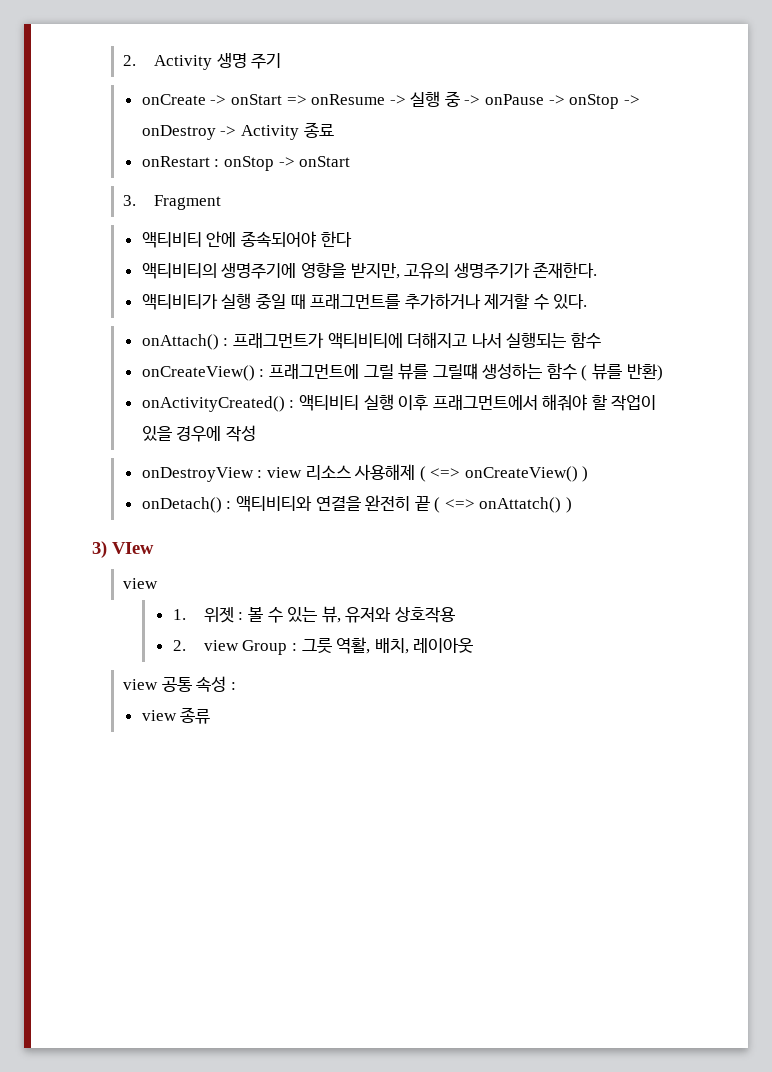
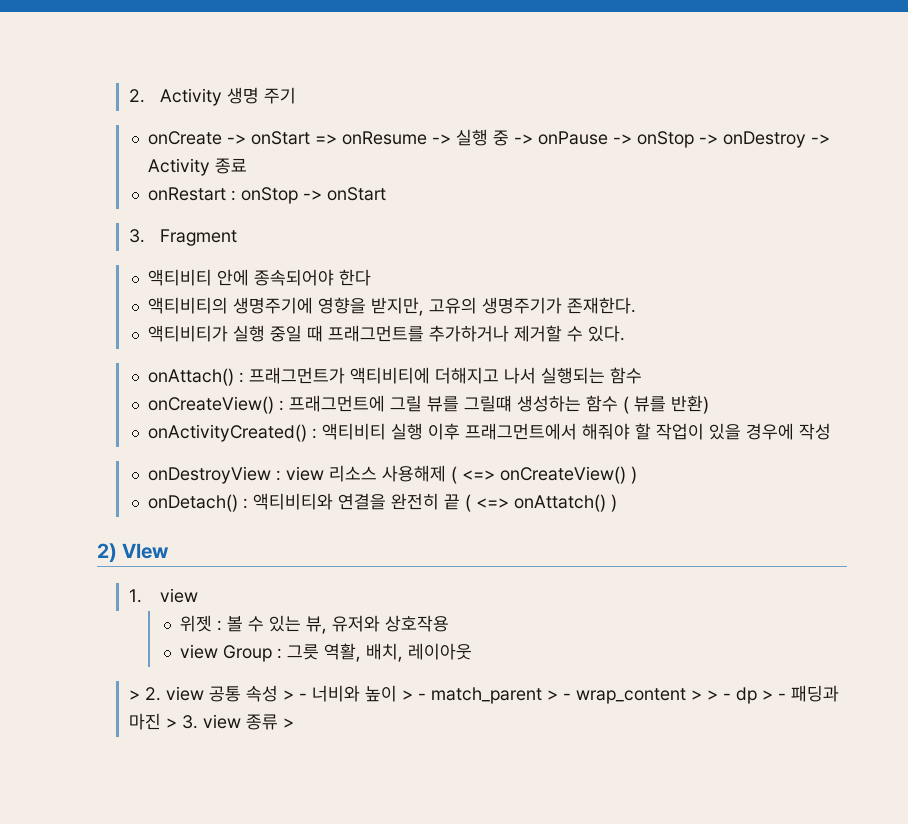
[92,541,107,558] 3) -> [97,543,117,562] 2)
(154, 548) none -> [128,589,142,603] 1.
[172,609,186,620] 1. -> (199, 595) none
[172,640,186,651] 2. -> (449, 623) none
(474, 645) none -> [128,687,161,701] > 2.
[230,682,236,690] : // -> [282,685,839,704] [128,713,198,730] > - 너비와 높이 > - match_parent > - wrap_content > > - dp > - 패딩과 마진 > 3.
(211, 715) none -> [282,718,294,728] >

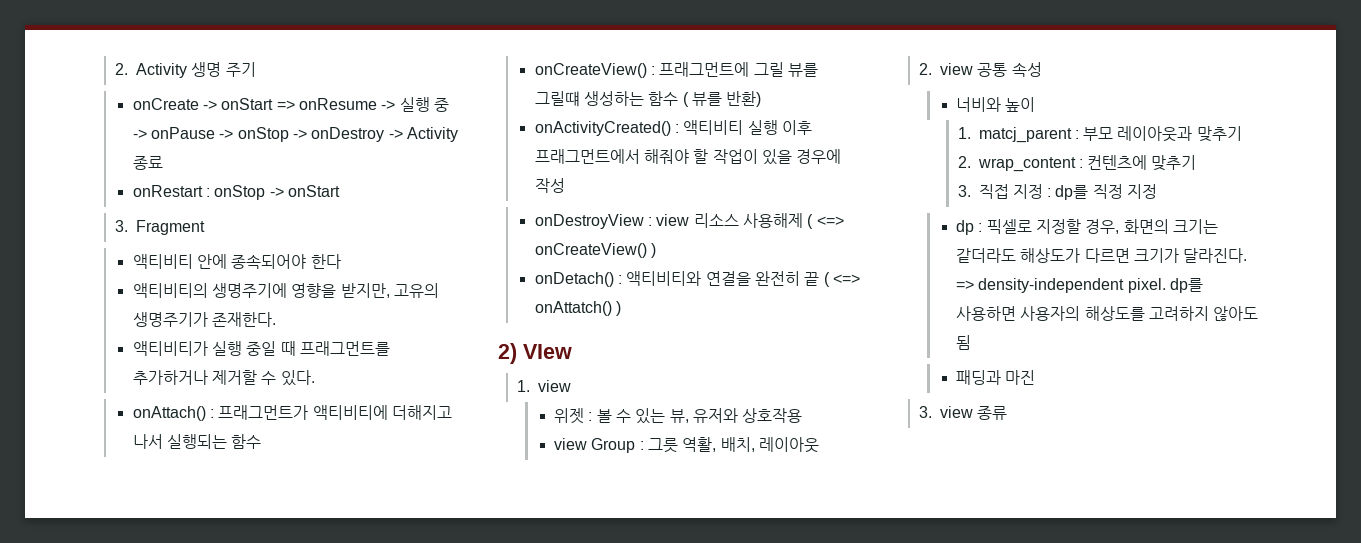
[128,690,140,700] > -> (819, 445) none
[282,690,307,700] > - -> (1042, 69) //
[401,687,786,704] > - match_parent > - wrap_content > > - dp > - -> [957,126,1242,143] [957,155,1197,172] [957,184,1158,200] [955,219,1218,235] [955,248,1248,263] [955,278,1203,293] [955,306,1259,321] [955,335,971,350] // 1. matcj_parent : 부모 레이아웃과 맞추기 // 2. wrap_content : 컨텐츠에 맞추기 // 3. 직접 지정 : dp를 직정 지정 // dp : 픽셀로 지정할 경우, 화면의 크기는 같더라도 해상도가 다르면 크기가 달라진다. => density-independent pixel. dp를 사용하면 사용자의 해상도를 고려하지 않아도 됨 //
[165,718,177,728] > -> (1036, 377) //
[282,718,294,728] > -> (1008, 413) none

